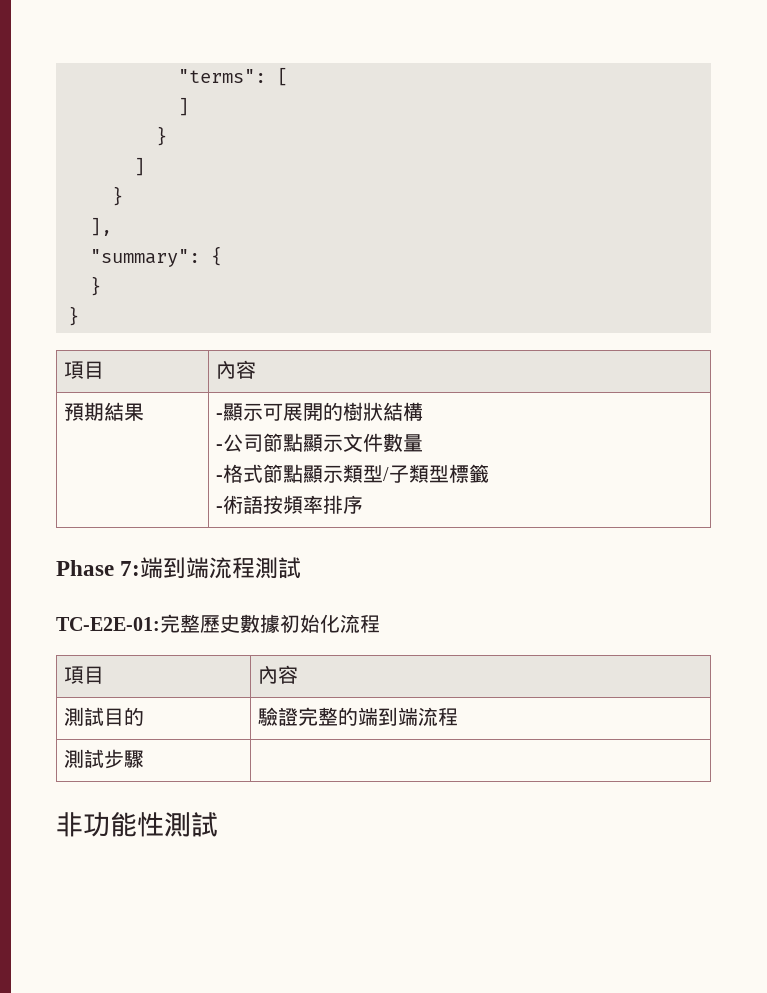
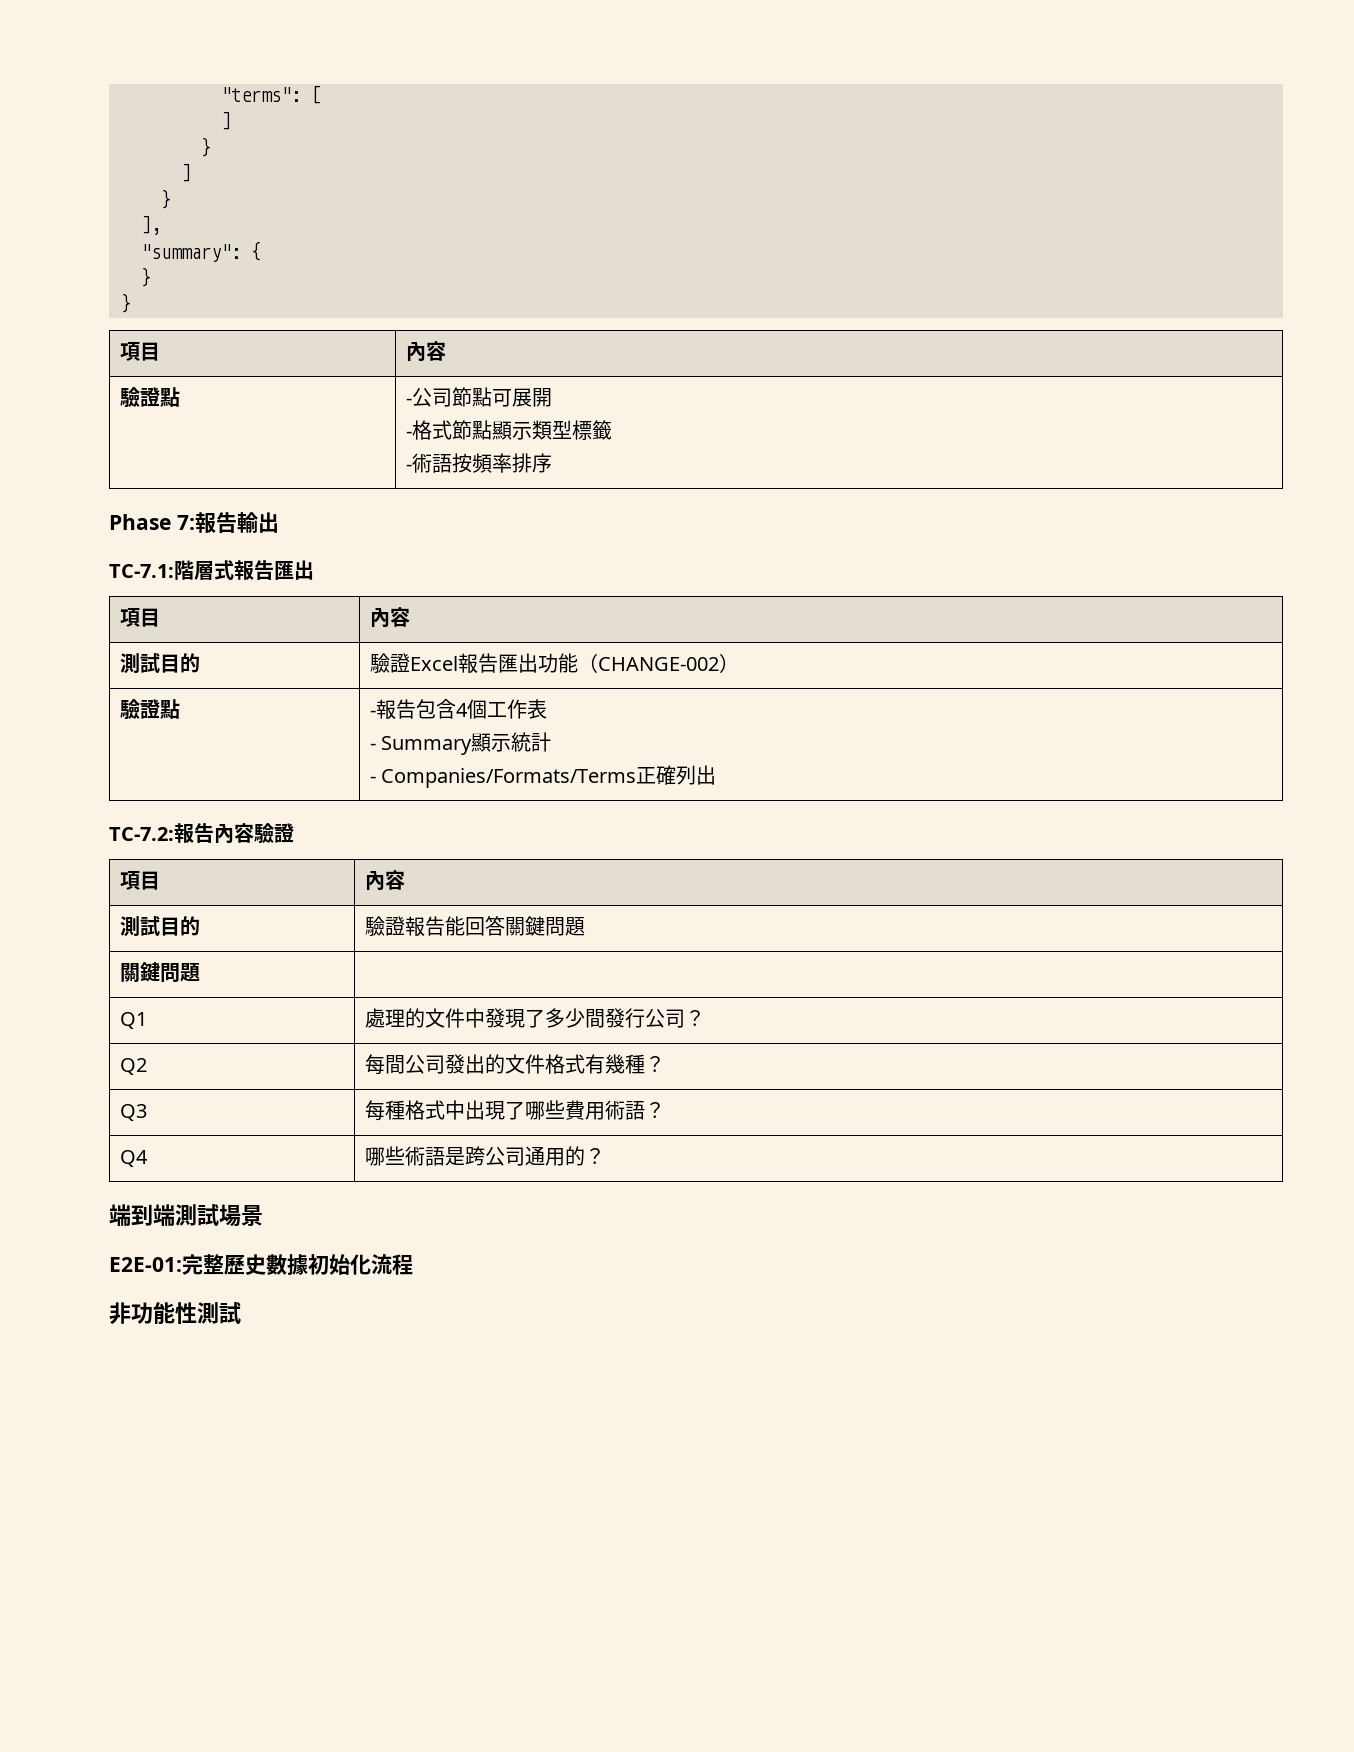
[64,402,145,421] [216,402,424,421] [216,433,424,452] 預期結果 | -顯示可展開的樹狀結構 // -公司節點顯示文件數量 -> [119,387,180,407] [405,387,552,407] 驗證點 | -公司節點可展開
[383,464,450,483] /子類型 -> (572, 429) none
[140,557,302,579] [56,614,380,633] [64,666,105,684] [258,665,299,684] [64,707,145,726] [258,707,459,726] [64,749,145,769] 端到端流程測試 // TC-E2E-01:完整歷史數據初始化流程 // 項目 | 內容 // 測試目的 | 驗證完整的端到端流程 // 測試步驟 | -> [194,512,279,533] [109,560,314,580] [119,608,160,627] [369,607,410,628] [119,653,200,674] [369,653,739,674] [119,699,180,719] [369,699,547,720] [369,732,552,755] [369,765,717,788] [109,823,294,844] [119,871,160,890] [364,870,405,891] [119,916,200,937] [364,916,585,937] [119,962,200,982] [119,1012,147,1029] [364,1008,705,1028] [119,1058,147,1075] [364,1054,665,1075] [119,1104,147,1121] [364,1100,665,1121] [119,1150,148,1167] [364,1146,605,1166] [109,1204,263,1227] [109,1254,413,1275] 報告輸出 // TC-7.1:階層式報告匯出 // 項目 | 內容 // 測試目的 | 驗證Excel報告匯出功能（CHANGE-002） // 驗證點 | -報告包含4個工作表 // - Summary顯示統計 // - Companies/Formats/Terms正確列出 // TC-7.2:報告內容驗證 // 項目 | 內容 // 測試目的 | 驗證報告能回答關鍵問題 // 關鍵問題 | // Q1 | 處理的文件中發現了多少間發行公司？ // Q2 | 每間公司發出的文件格式有幾種？ // Q3 | 每種格式中出現了哪些費用術語？ // Q4 | 哪些術語是跨公司通用的？ // 端到端測試場景 // E2E-01:完整歷史數據初始化流程

